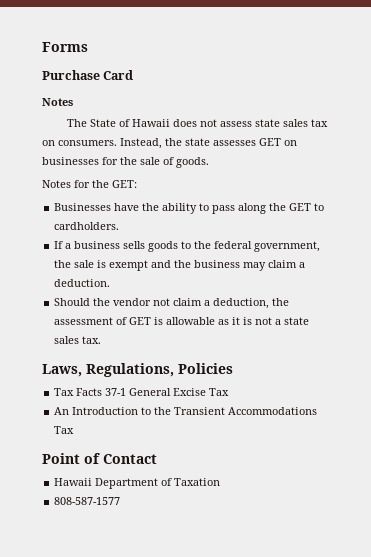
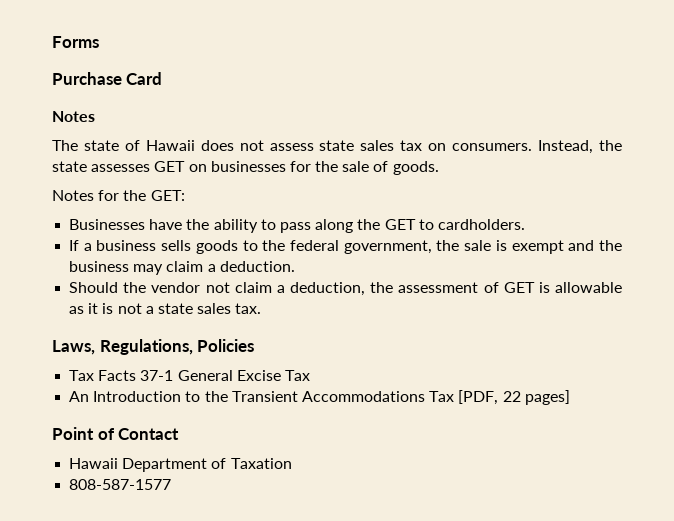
[90,119,117,127] State -> [83,140,119,151] state
(75, 430) none -> [458,390,570,405] [PDF, 22 pages]

